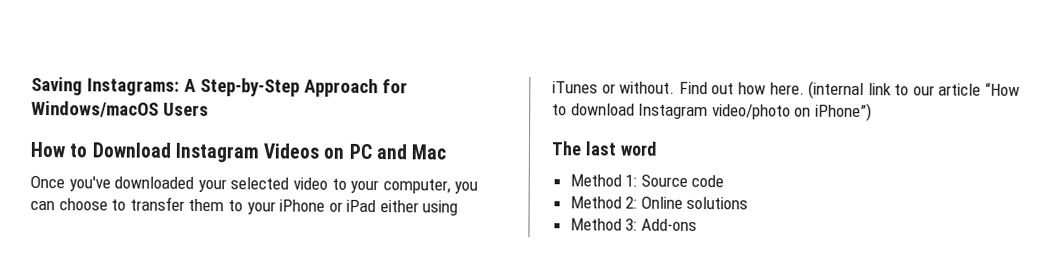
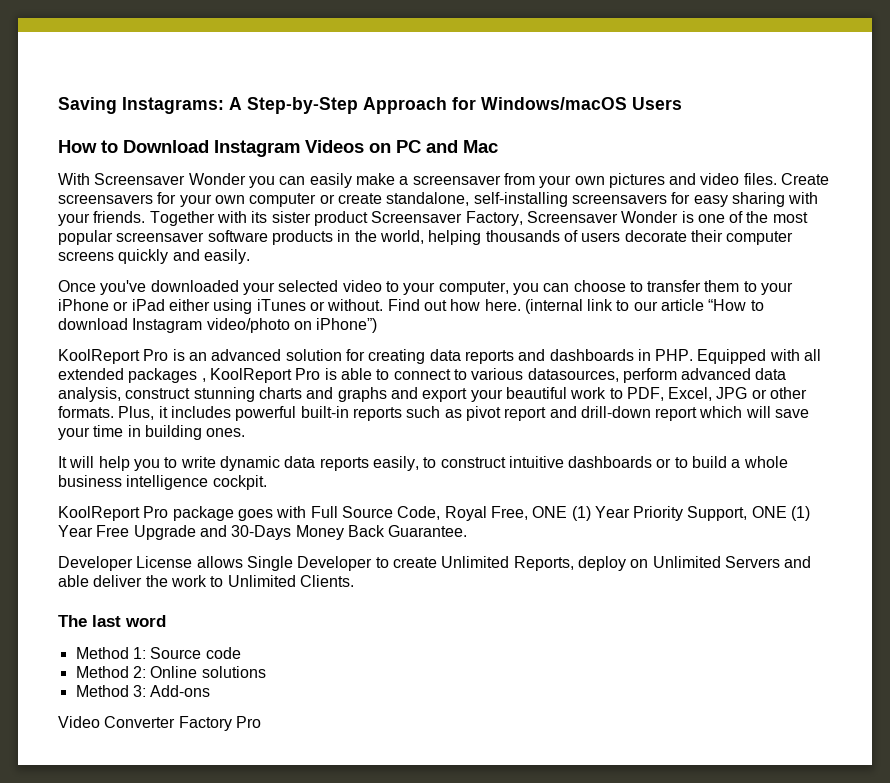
(447, 152) none -> [58,173,830,188] [58,192,819,207] [58,211,808,226] [58,230,794,245] [58,249,250,264] // With Screensaver Wonder you can easily make a screensaver from your own pictures and video files. Create screensavers for your own computer or create standalone, self-installing screensavers for easy sharing with your friends. Together with its sister product Screensaver Factory, Screensaver Wonder is one of the most popular screensaver software products in the world, helping thousands of users decorate their computer screens quickly and easily.
(872, 112) none -> [58,349,822,364] [58,368,787,383] [58,387,808,402] [58,406,810,421] [58,425,246,440] [58,456,788,471] [58,475,267,490] [58,506,811,521] [58,525,468,540] [58,556,812,571] [58,575,354,587] // KoolReport Pro is an advanced solution for creating data reports and dashboards in PHP. Equipped with all extended packages , KoolReport Pro is able to connect to various datasources, perform advanced data analysis, construct stunning charts and graphs and export your beautiful work to PDF, Excel, JPG or other formats. Plus, it includes powerful built-in reports such as pivot report and drill-down report which will save your time in building ones. // It will help you to write dynamic data reports easily, to construct intuitive dashboards or to build a whole business intelligence cockpit. // KoolReport Pro package goes with Full Source Code, Royal Free, ONE (1) Year Priority Support, ONE (1) Year Free Upgrade and 30-Days Money Back Guarantee. // Developer License allows Single Developer to create Unlimited Reports, deploy on Unlimited Servers and able deliver the work to Unlimited Clients.
(697, 225) none -> [58,716,261,731] // Video Converter Factory Pro

